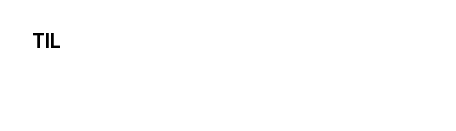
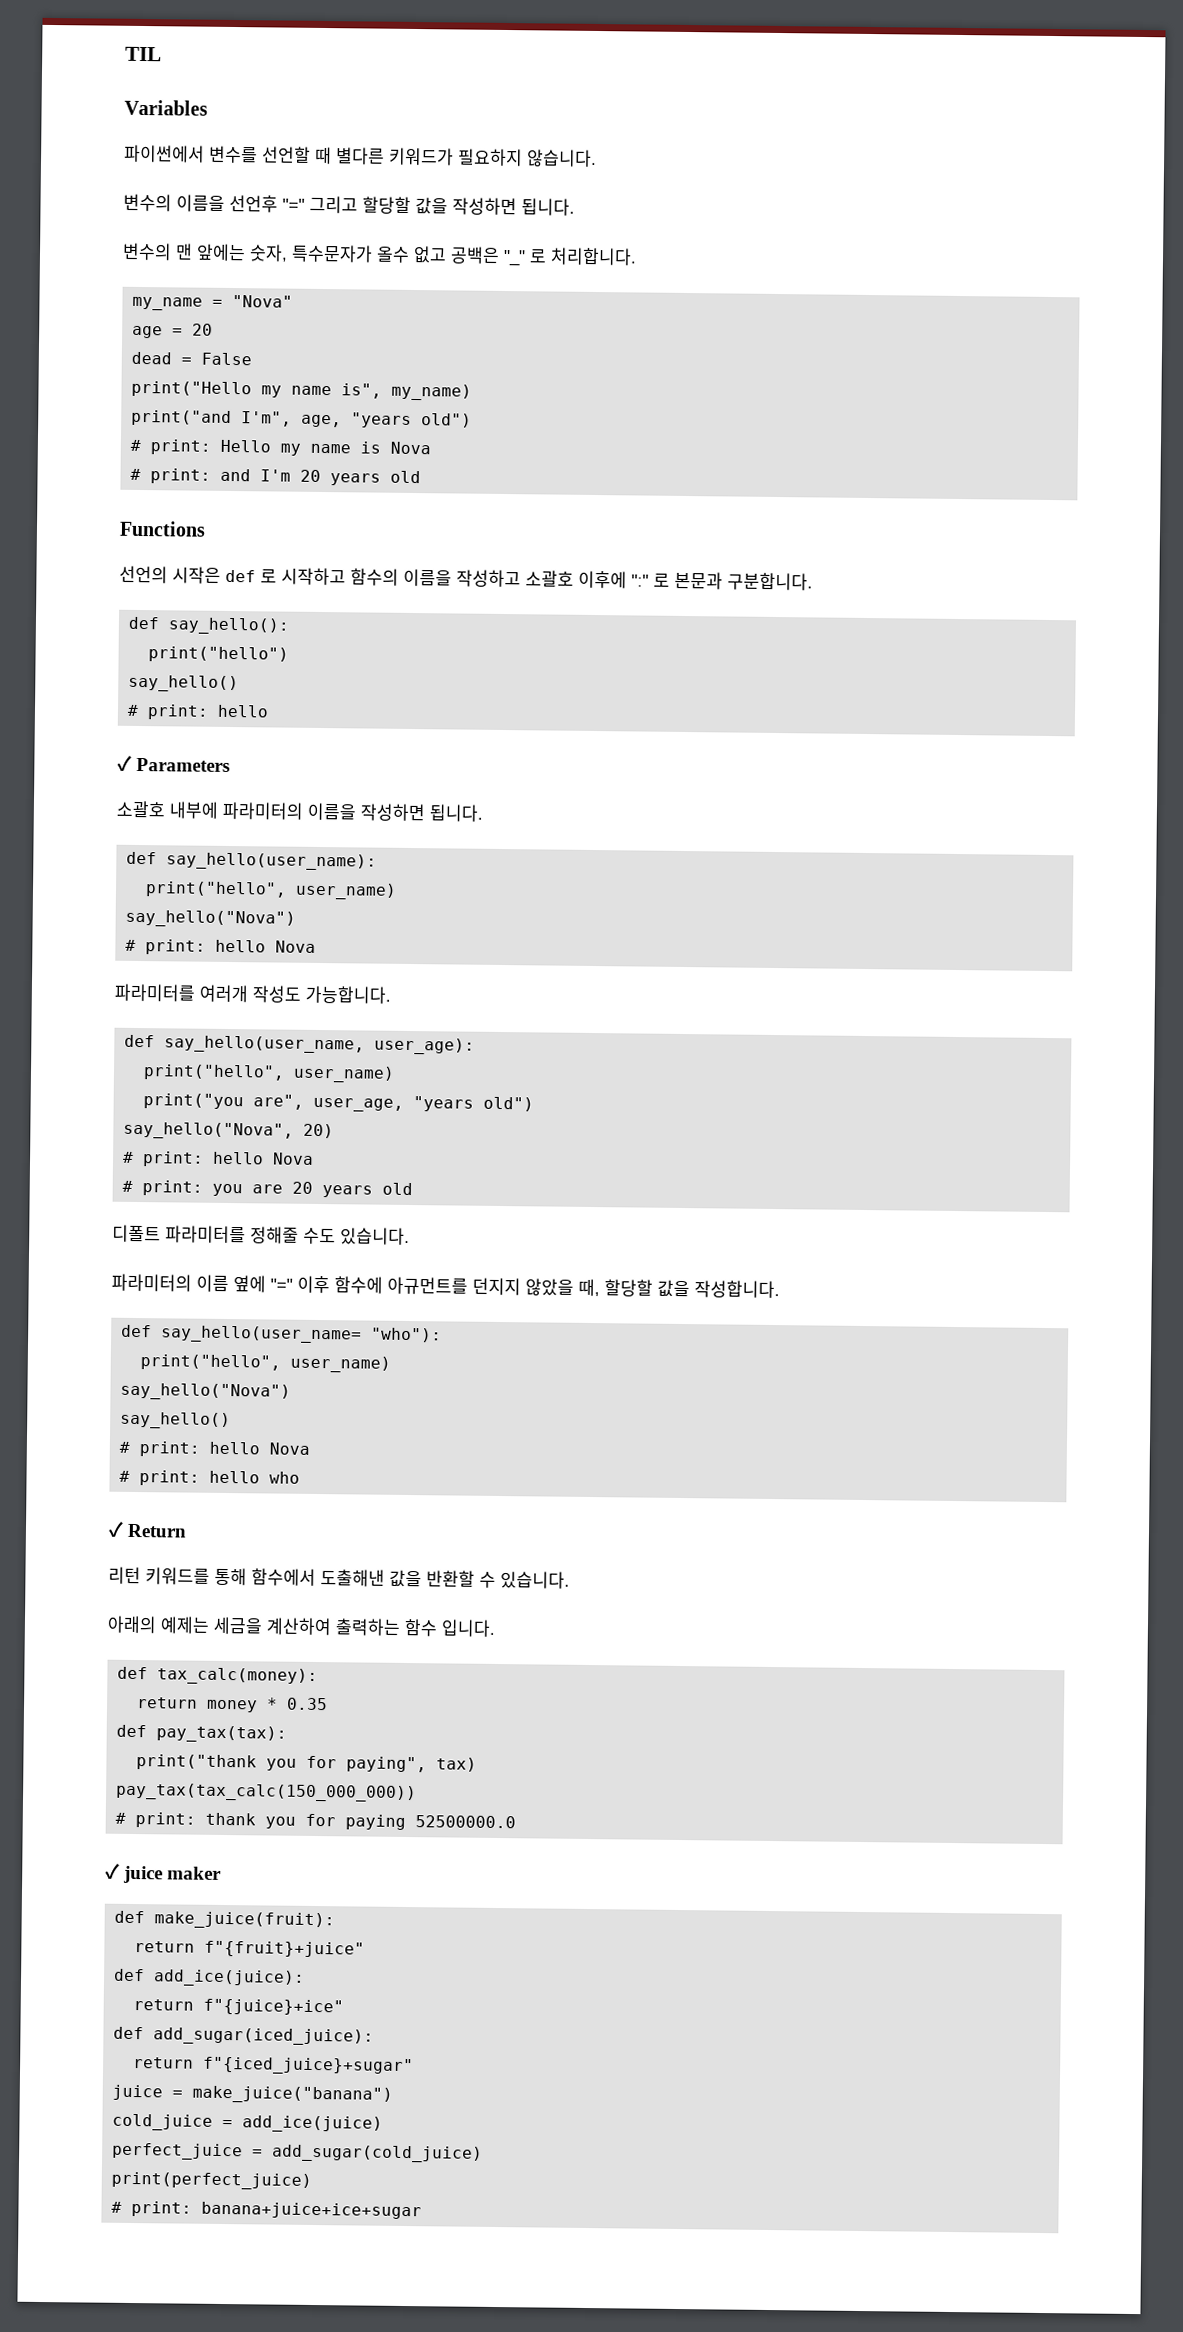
(61, 40) none -> [124,99,208,116] [124,144,597,167] [123,193,575,216] [122,242,637,267] [132,295,294,311] [132,323,214,339] [131,351,253,366] [131,380,473,401] [131,409,473,428] [130,439,432,456] [130,468,422,486] [119,520,206,537] [119,565,813,591] [128,616,291,635] [148,646,290,663] [128,674,240,693] [127,704,270,720] [117,755,231,773] [116,800,483,822] [126,851,378,871] [145,881,398,900] [125,909,297,928] [125,939,317,955] [114,983,391,1004] [124,1034,476,1055] [143,1064,396,1083] [143,1093,535,1112] [123,1121,335,1140] [123,1151,315,1167] [122,1180,414,1198] [112,1224,410,1245] [111,1273,780,1299] [121,1324,443,1344] [140,1354,392,1373] [120,1382,292,1401] [120,1411,232,1430] [119,1441,311,1457] [119,1470,301,1486] [108,1521,188,1538] [108,1566,570,1589] [107,1615,496,1637] [117,1666,319,1686] [137,1697,329,1713] [116,1724,288,1743] [136,1754,478,1773] [116,1782,418,1803] [115,1812,517,1831] [105,1863,223,1884] [114,1910,336,1930] [134,1940,366,1958] [114,1968,306,1987] [133,1998,345,2016] [113,2026,375,2046] [133,2056,415,2076] [112,2084,394,2104] [112,2113,384,2133] [112,2142,484,2163] [111,2171,313,2190] [111,2201,423,2220] // Variables // 파이썬에서 변수를 선언할 때 별다른 키워드가 필요하지 않습니다. // 변수의 이름을 선언후 "=" 그리고 할당할 값을 작성하면 됩니다. // 변수의 맨 앞에는 숫자, 특수문자가 올수 없고 공백은 "_" 로 처리합니다. // my_name = "Nova" // age = 20 // dead = False // print("Hello my name is", my_name) // print("and I'm", age, "years old") // # print: Hello my name is Nova // # print: and I'm 20 years old // Functions // 선언의 시작은 def 로 시작하고 함수의 이름을 작성하고 소괄호 이후에 ":" 로 본문과 구분합니다. // def say_hello(): // print("hello") // say_hello() // # print: hello // ✓ Parameters // 소괄호 내부에 파라미터의 이름을 작성하면 됩니다. // def say_hello(user_name): // print("hello", user_name) // say_hello("Nova") // # print: hello Nova // 파라미터를 여러개 작성도 가능합니다. // def say_hello(user_name, user_age): // print("hello", user_name) // print("you are", user_age, "years old") // say_hello("Nova", 20) // # print: hello Nova // # print: you are 20 years old // 디폴트 파라미터를 정해줄 수도 있습니다. // 파라미터의 이름 옆에 "=" 이후 함수에 아규먼트를 던지지 않았을 때, 할당할 값을 작성합니다. // def say_hello(user_name= "who"): // print("hello", user_name) // say_hello("Nova") // say_hello() // # print: hello Nova // # print: hello who // ✓ Return // 리턴 키워드를 통해 함수에서 도출해낸 값을 반환할 수 있습니다. // 아래의 예제는 세금을 계산하여 출력하는 함수 입니다. // def tax_calc(money): // return money * 0.35 // def pay_tax(tax): // print("thank you for paying", tax) // pay_tax(tax_calc(150_000_000)) // # print: thank you for paying 52500000.0 // ✓ juice maker // def make_juice(fruit): // return f"{fruit}+juice" // def add_ice(juice): // return f"{juice}+ice" // def add_sugar(iced_juice): // return f"{iced_juice}+sugar" // juice = make_juice("banana") // cold_juice = add_ice(juice) // perfect_juice = add_sugar(cold_juice) // print(perfect_juice) // # print: banana+juice+ice+sugar

